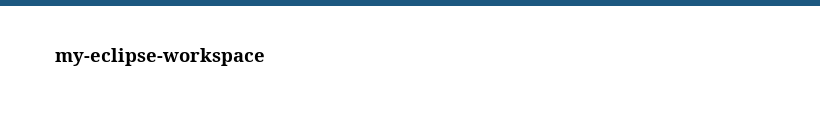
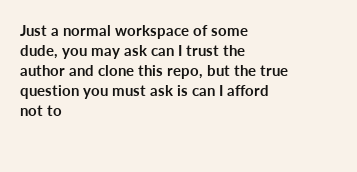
[55,48,265,66] my-eclipse-workspace -> [20,25,249,39] [20,45,246,59] [20,65,289,79] [20,85,270,99] [20,105,63,116] Just a normal workspace of some dude, you may ask can I trust the author and clone this repo, but the true question you must ask is can I afford not to

